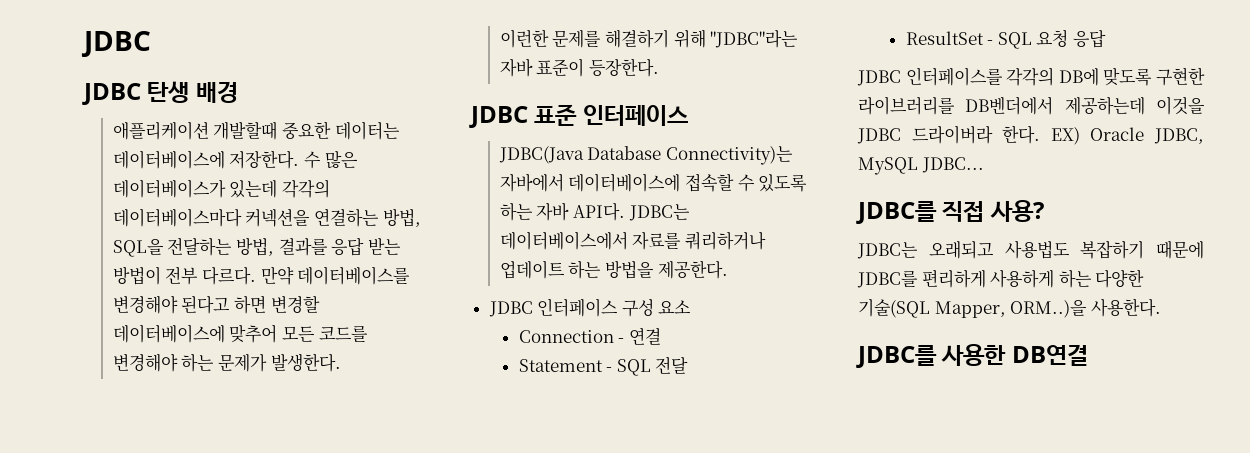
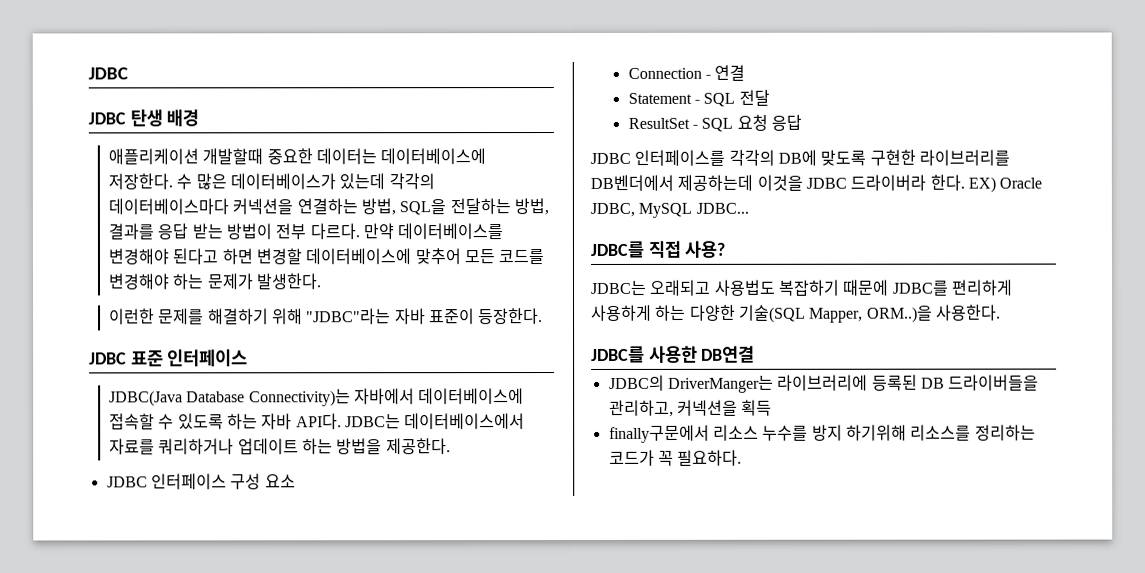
(1088, 355) none -> [608,374,1040,393] [608,399,773,417] [608,424,1036,443] [608,449,743,466] // JDBC의 DriverManger는 라이브러리에 등록된 DB 드라이버들을 관리하고, 커넥션을 획득 // finally구문에서 리소스 누수를 방지 하기위해 리소스를 정리하는 코드가 꼭 필요하다.

